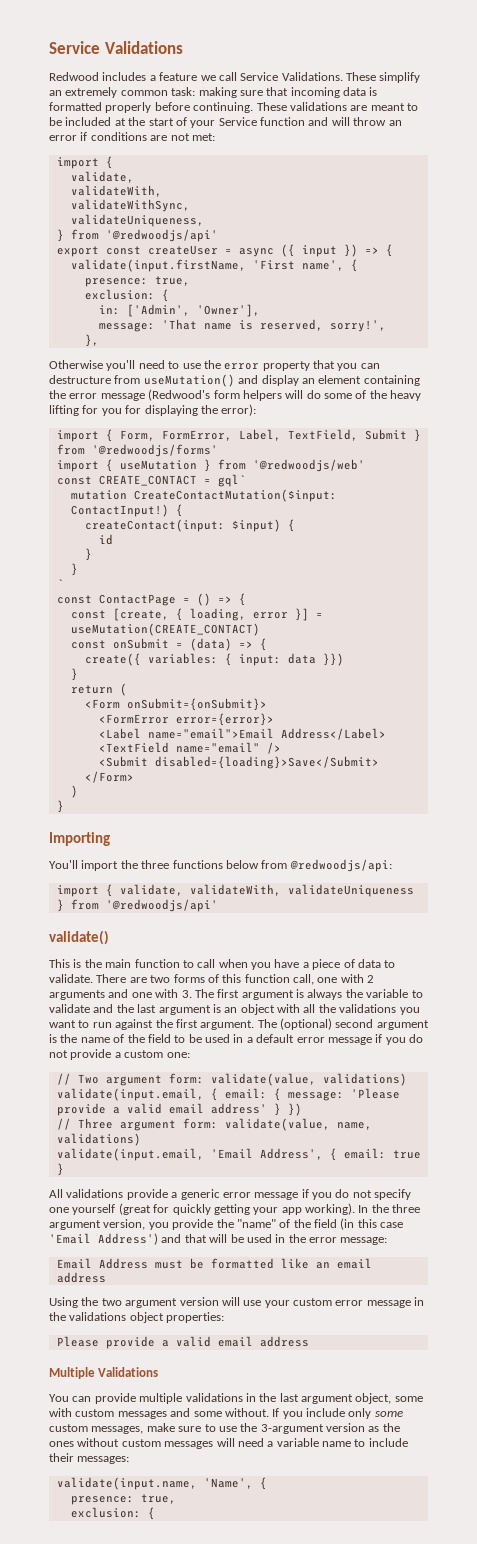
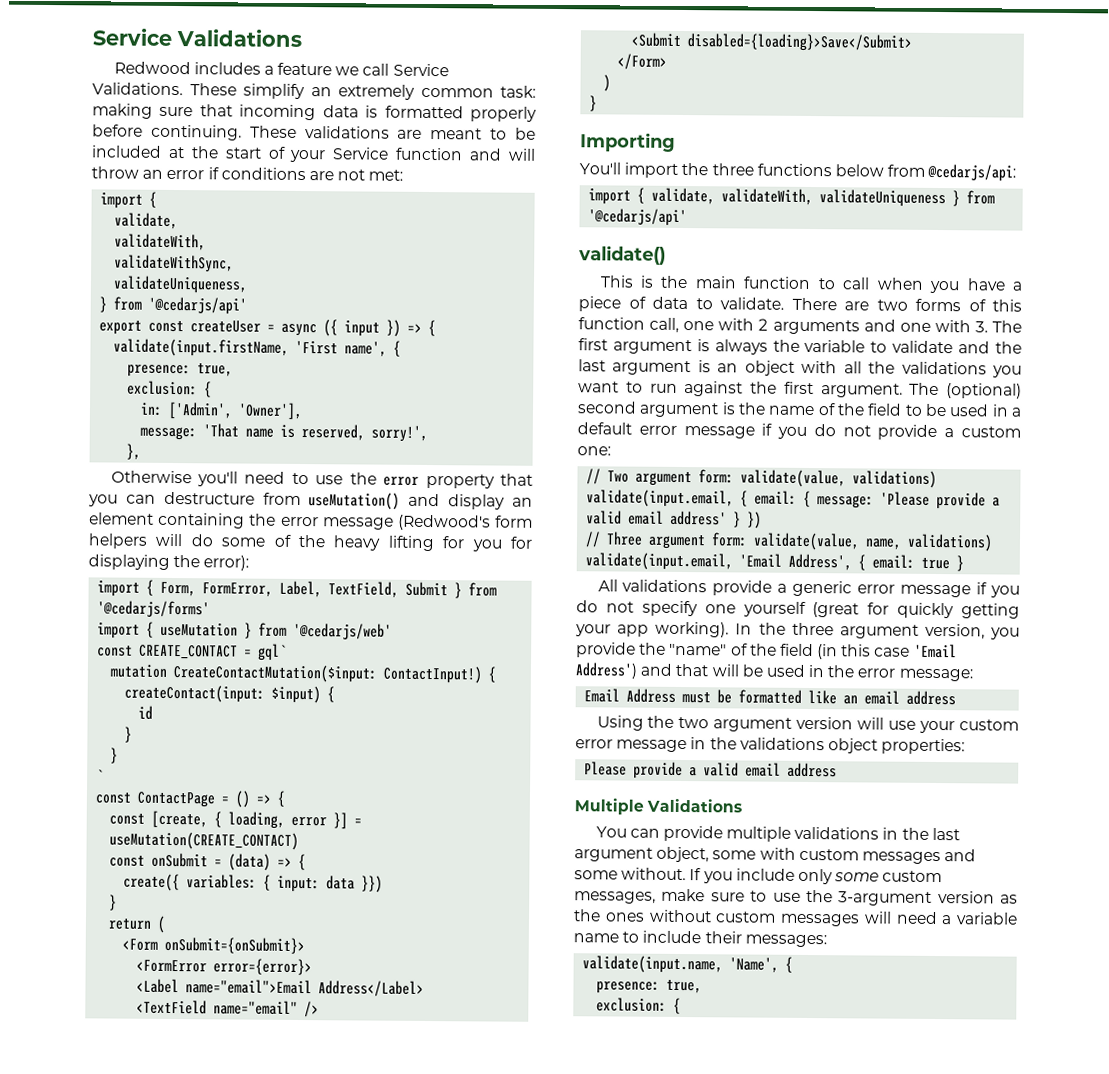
[105,229,218,242] '@redwoodjs/api' -> [148,296,248,315] '@cedarjs/api'
[91,444,218,457] '@redwoodjs/forms' -> [97,600,211,618] '@cedarjs/forms'
[252,459,365,472] '@redwoodjs/web' -> [293,622,393,640] '@cedarjs/web'
[289,859,392,872] @redwoodjs/api: -> [927,163,1017,182] @cedarjs/api:
[105,899,218,912] '@redwoodjs/api' -> [588,208,688,227] '@cedarjs/api'

